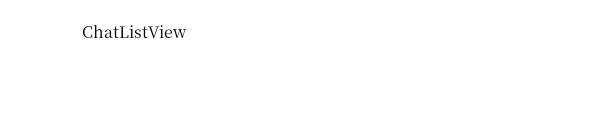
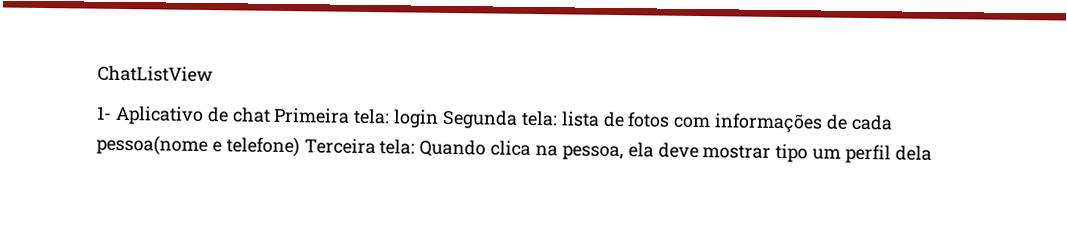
(187, 31) none -> [96,105,893,133] [96,134,932,164] // 1- Aplicativo de chat Primeira tela: login Segunda tela: lista de fotos com informações de cada pessoa(nome e telefone) Terceira tela: Quando clica na pessoa, ela deve mostrar tipo um perfil dela

